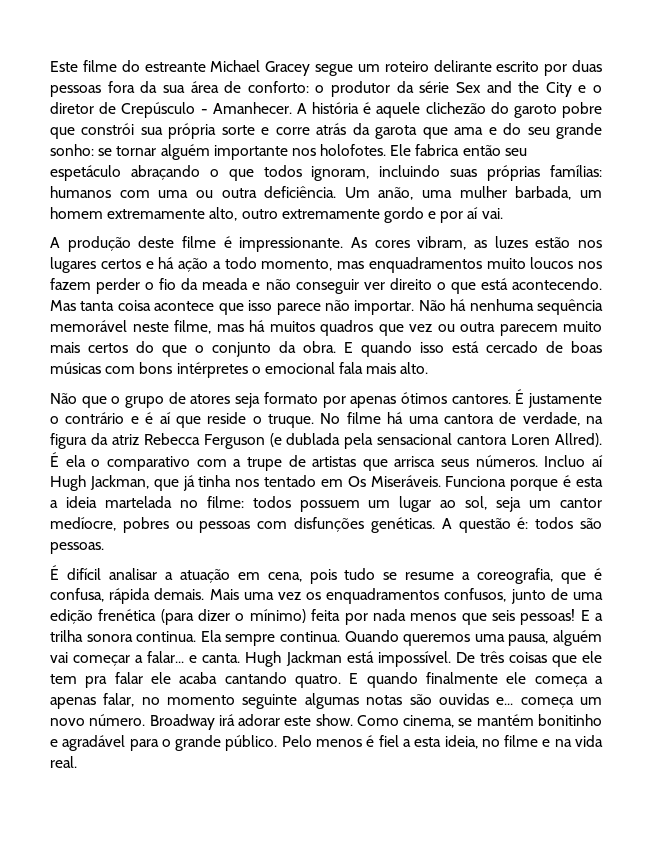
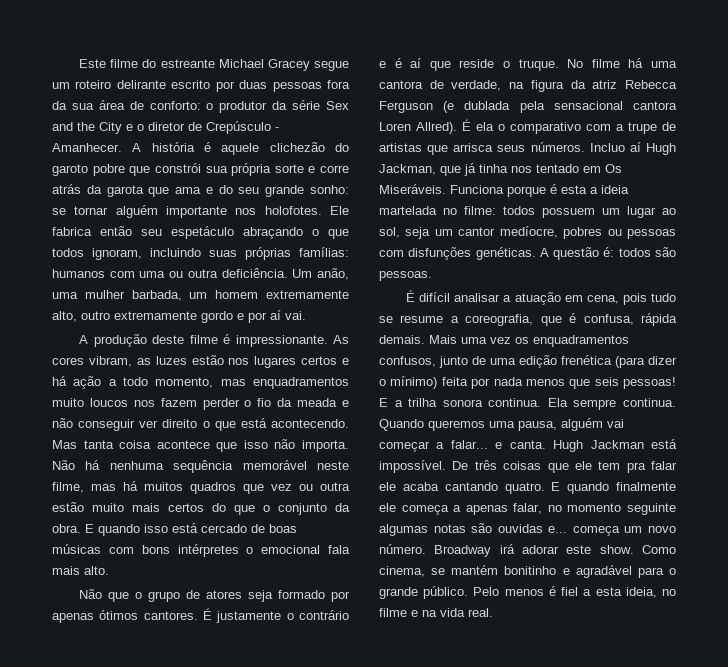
[276,300,415,315] parece não importar. -> [274,439,350,452] não importa.
[499,324,558,336] parecem -> [52,502,84,512] estão
[263,392,318,404] formato -> [278,590,326,599] formado

